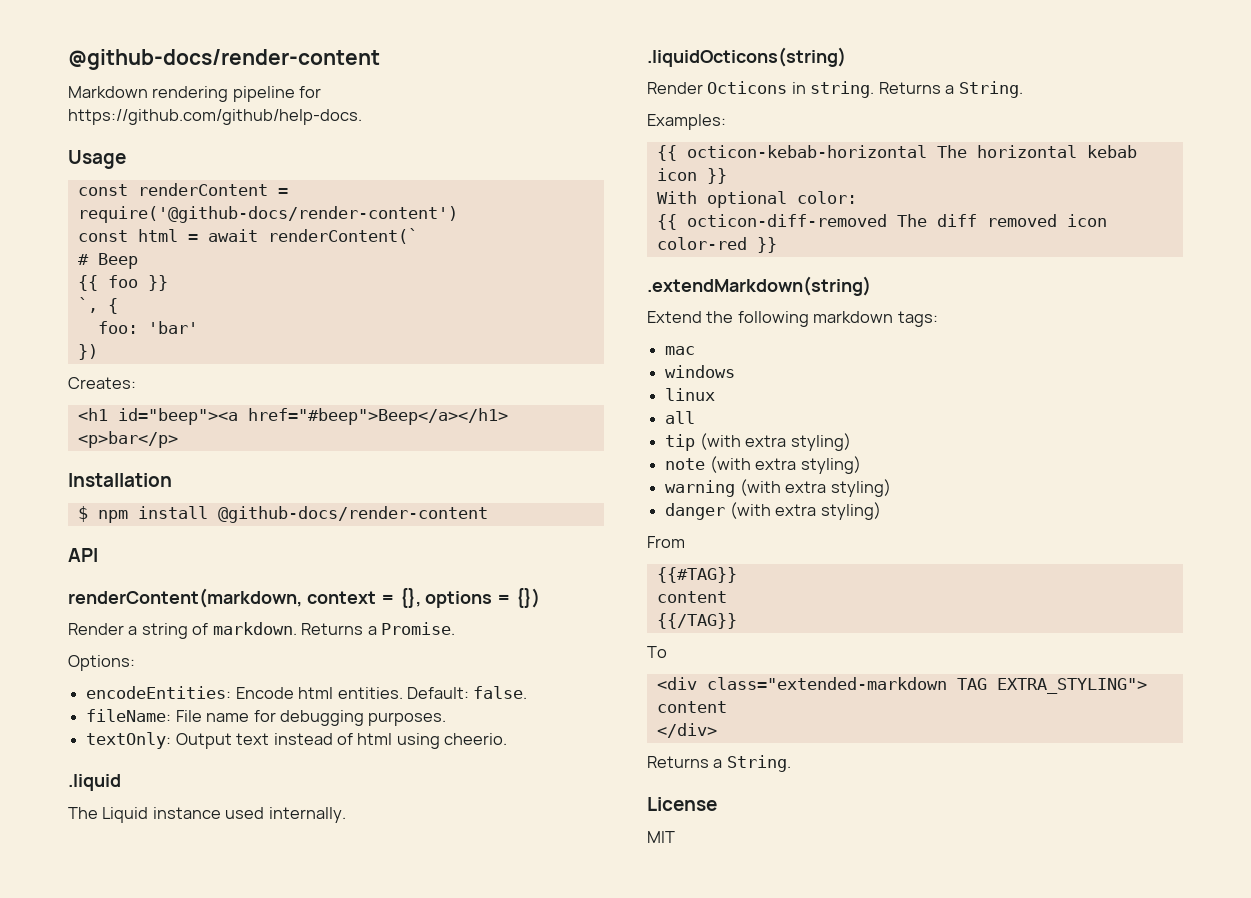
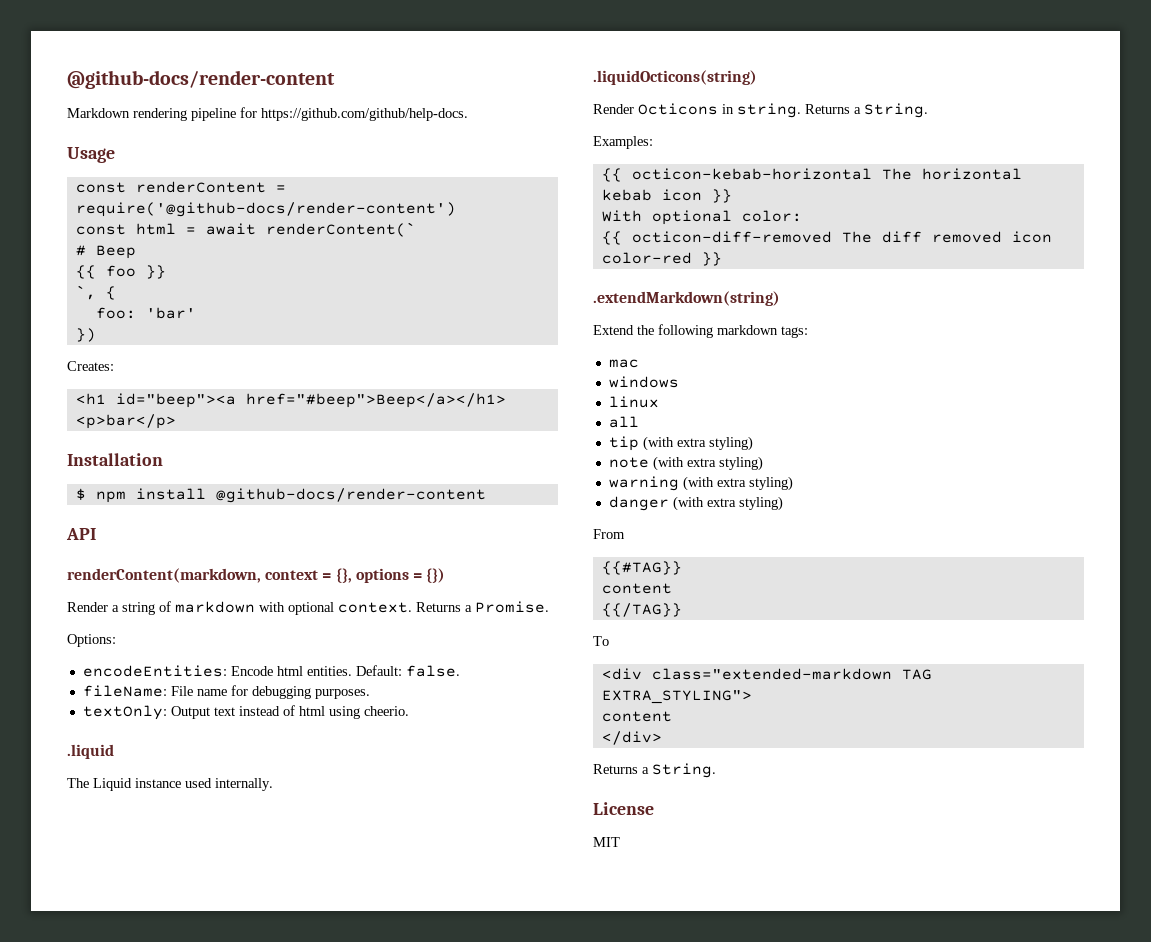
[212,622,297,635] markdown. -> [175,601,412,615] markdown with optional context.

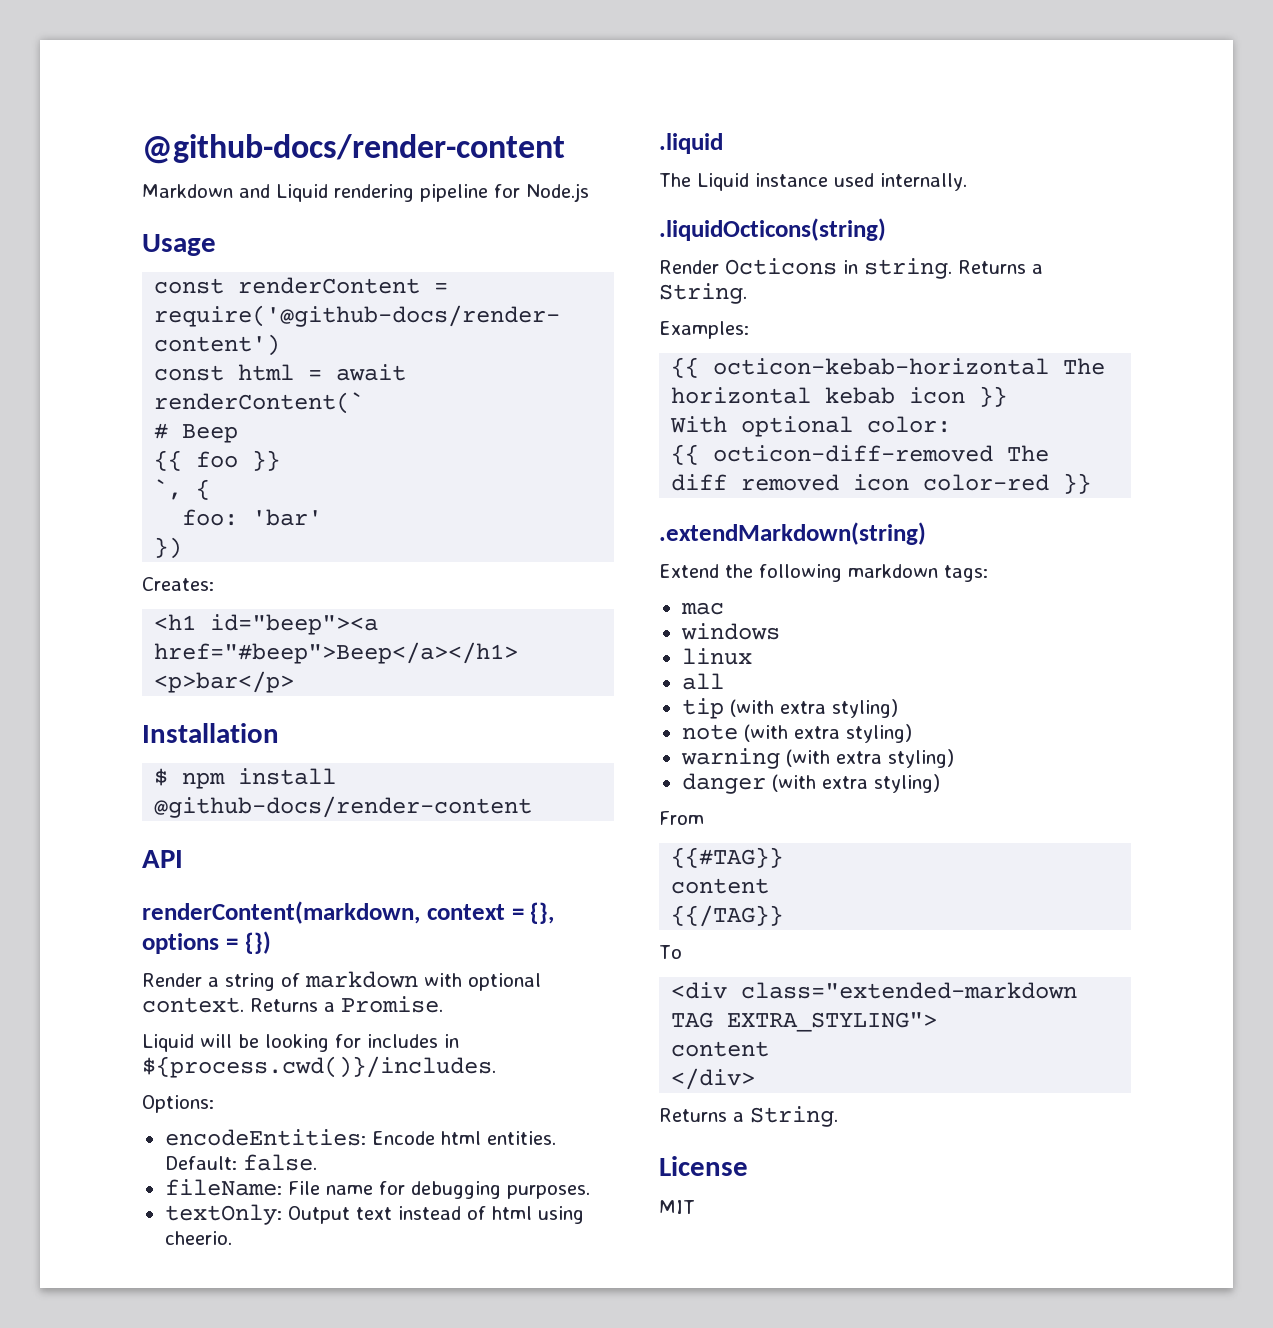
(130, 113) none -> [239,184,328,202] and Liquid
[261,108,468,121] https://github.com/github/help-docs. -> [526,183,589,202] Node.js
(549, 607) none -> [142,1034,459,1052] [142,1056,496,1078] // Liquid will be looking for includes in ${process.cwd()}/includes.

